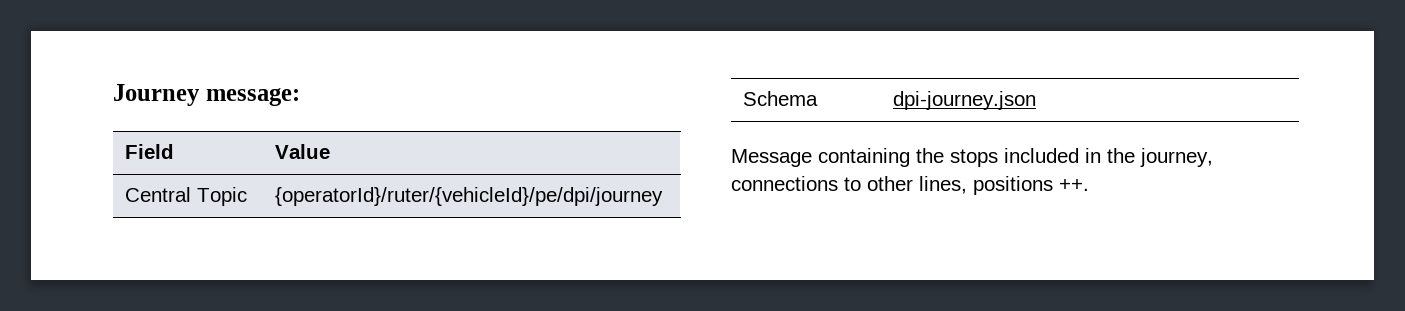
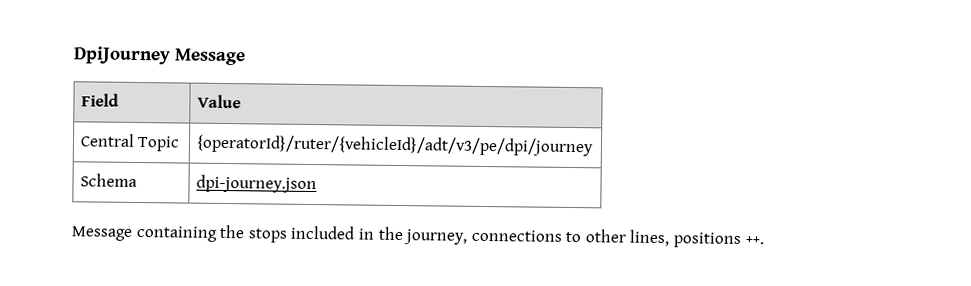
[113,84,300,106] Journey message: -> [73,46,246,66] DpiJourney Message
[275,187,664,206] {operatorId}/ruter/{vehicleId}/pe/dpi/journey -> [195,134,594,157] {operatorId}/ruter/{vehicleId}/adt/v3/pe/dpi/journey

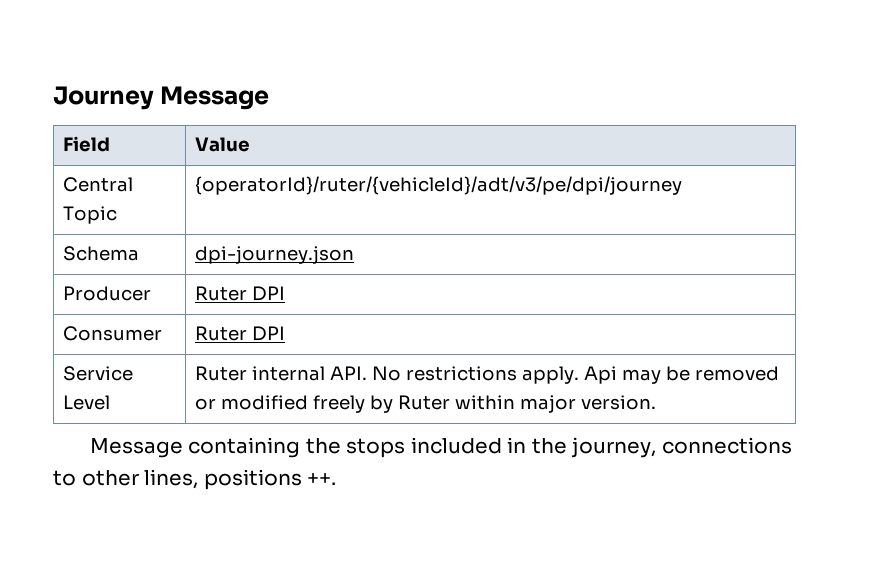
[73,46,171,65] DpiJourney -> [53,86,154,110] Journey
(317, 184) none -> [62,286,151,301] [194,286,285,301] [62,326,162,341] [194,326,285,341] [62,366,133,381] [62,395,110,410] [194,366,779,384] [194,395,656,413] // Producer | Ruter DPI // Consumer | Ruter DPI // Service Level | Ruter internal API. No restrictions apply. Api may be removed or modified freely by Ruter within major version.

